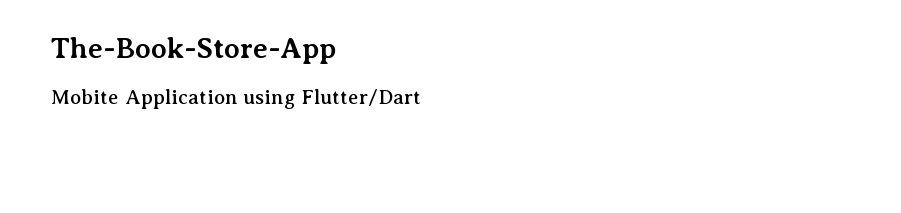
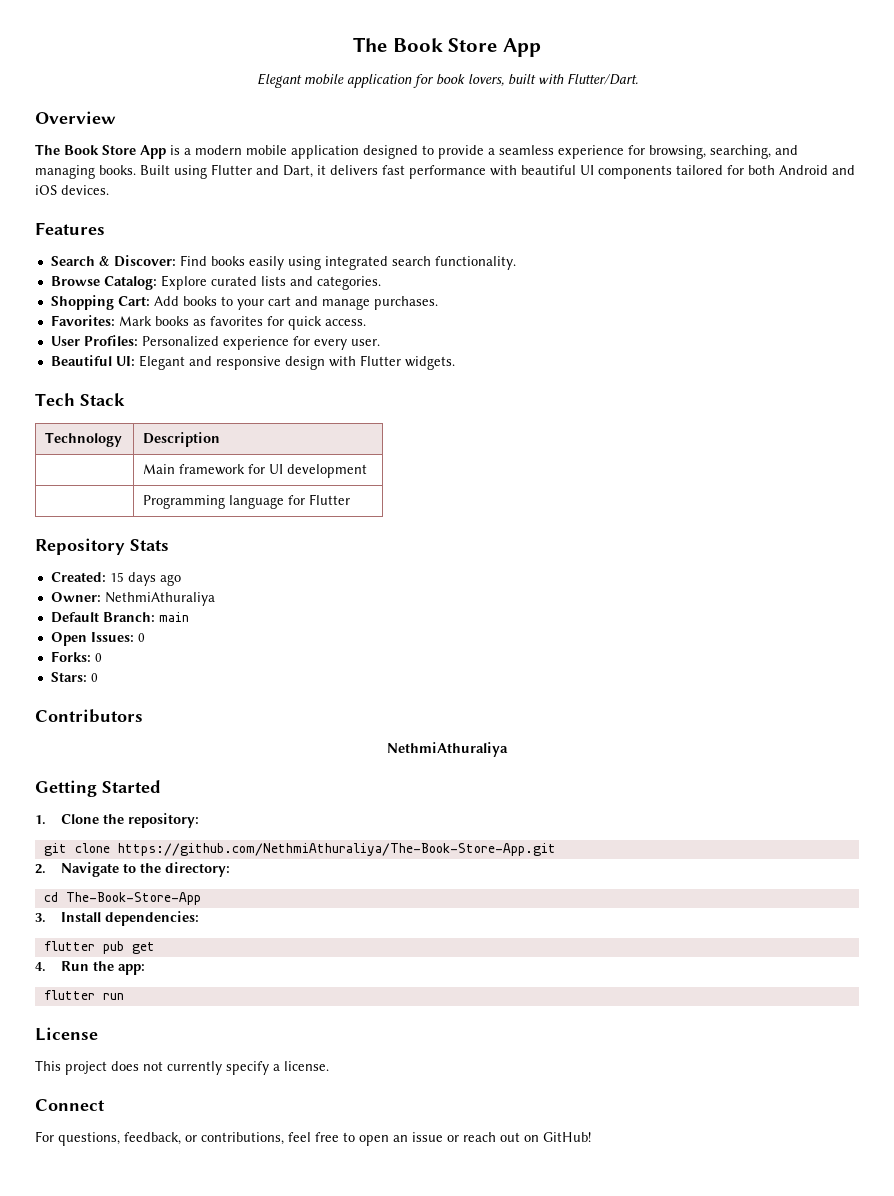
[51,37,336,64] [51,89,421,109] The-Book-Store-App // Mobite Application using Flutter/Dart -> [353,37,541,57] [256,73,638,88] [35,111,116,124] [35,144,798,159] [35,164,855,179] [35,185,109,195] [35,222,105,235] [50,255,516,270] [50,275,381,290] [50,295,438,310] [50,315,366,330] [50,335,380,350] [50,355,455,370] [35,393,125,406] [45,432,123,447] [143,432,221,447] [143,464,368,478] [143,494,351,509] [35,538,169,555] [50,572,181,586] [50,592,215,606] [50,612,189,623] [50,632,145,646] [50,651,102,662] [50,672,98,682] [35,709,143,723] [387,742,508,757] [35,780,161,797] [35,813,200,828] [43,843,556,856] [35,862,231,877] [43,892,201,905] [35,911,200,926] [43,941,155,954] [35,961,146,975] [43,990,124,1000] [35,1027,98,1041] [35,1060,329,1075] [35,1099,105,1111] [35,1131,591,1146] The Book Store App // Elegant mobile application for book lovers, built with Flutter/Dart. // Overview // The Book Store App is a modern mobile application designed to provide a seamless experience for browsing, searching, and managing books. Built using Flutter and Dart, it delivers fast performance with beautiful UI components tailored for both Android and iOS devices. // Features // Search & Discover: Find books easily using integrated search functionality. // Browse Catalog: Explore curated lists and categories. // Shopping Cart: Add books to your cart and manage purchases. // Favorites: Mark books as favorites for quick access. // User Profiles: Personalized experience for every user. // Beautiful UI: Elegant and responsive design with Flutter widgets. // Tech Stack // Technology | Description // | Main framework for UI development // | Programming language for Flutter // Repository Stats // Created: 15 days ago // Owner: NethmiAthuraliya // Default Branch: main // Open Issues: 0 // Forks: 0 // Stars: 0 // Contributors // NethmiAthuraliya // Getting Started // 1. Clone the repository: // git clone https://github.com/NethmiAthuraliya/The-Book-Store-App.git // 2. Navigate to the directory: // cd The-Book-Store-App // 3. Install dependencies: // flutter pub get // 4. Run the app: // flutter run // License // This project does not currently specify a license. // Connect // For questions, feedback, or contributions, feel free to open an issue or reach out on GitHub!

